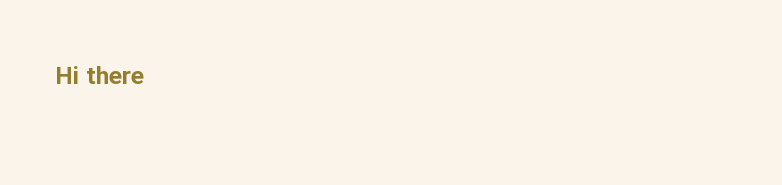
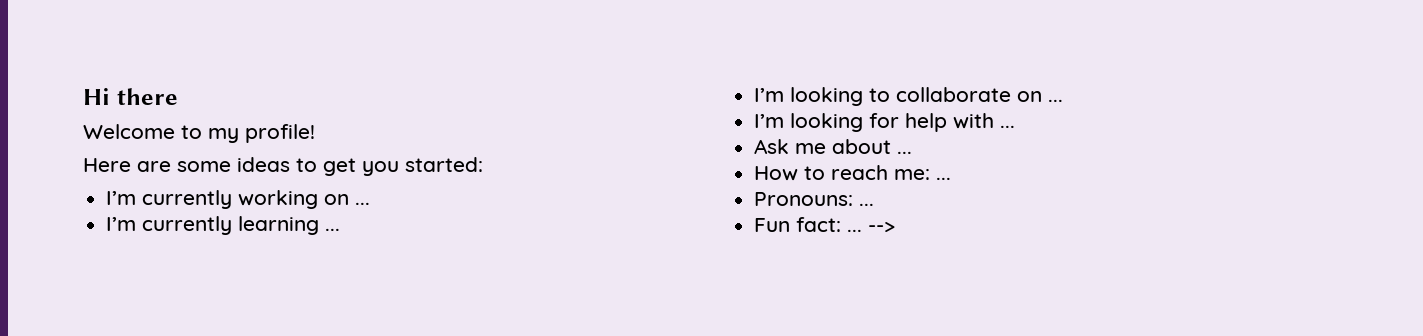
(144, 75) none -> [83,124,315,143] [83,157,483,176] [106,190,371,209] [106,216,341,235] [754,87,1064,106] [754,113,1016,132] [754,139,913,154] [754,165,952,181] [754,192,875,206] [754,217,896,232] // Welcome to my profile! // Here are some ideas to get you started: // I’m currently working on ... // I’m currently learning ... // I’m looking to collaborate on ... // I’m looking for help with ... // Ask me about ... // How to reach me: ... // Pronouns: ... // Fun fact: ... -->

